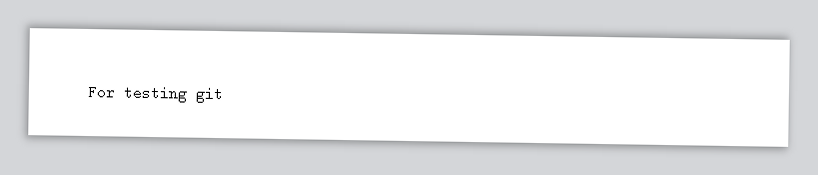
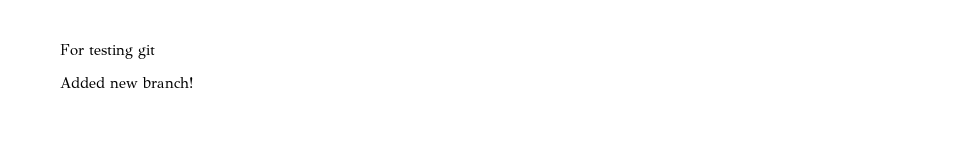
(223, 95) none -> [60,77,193,88] // Added new branch!

